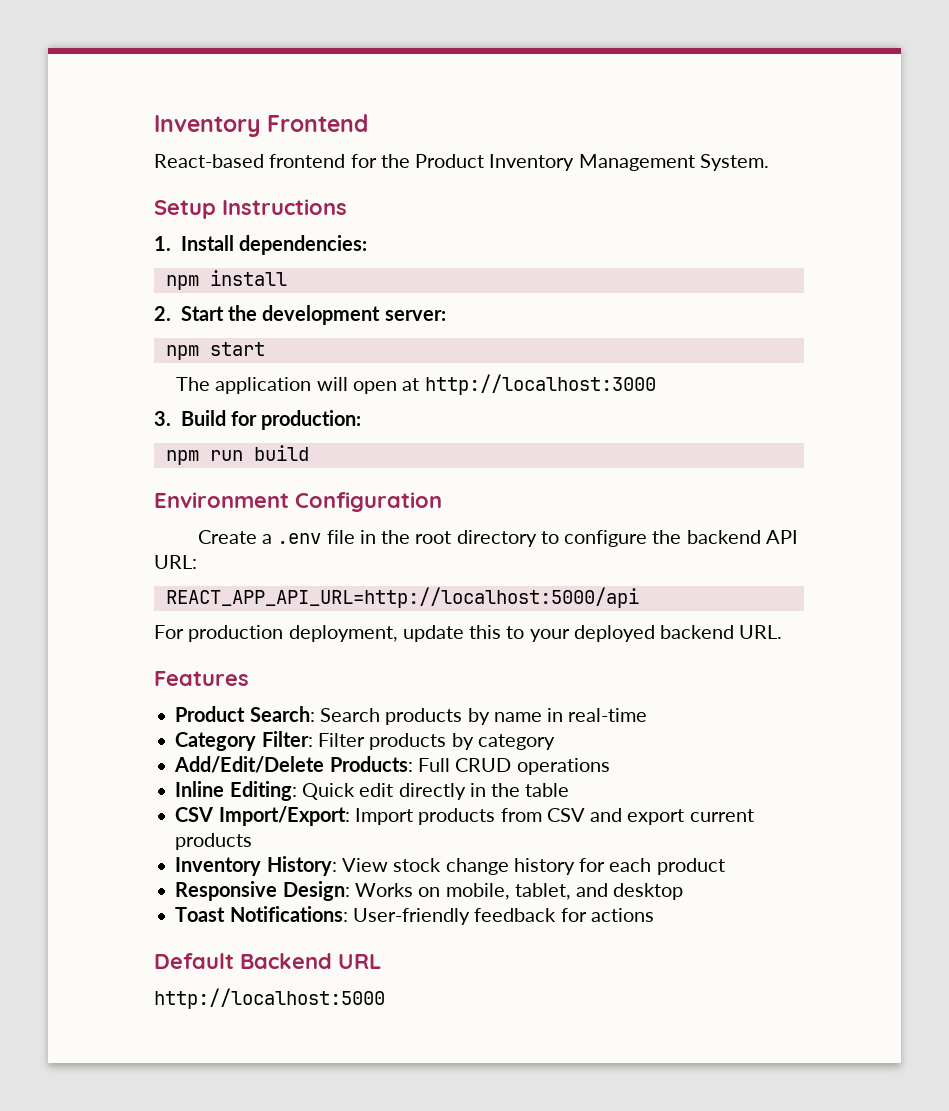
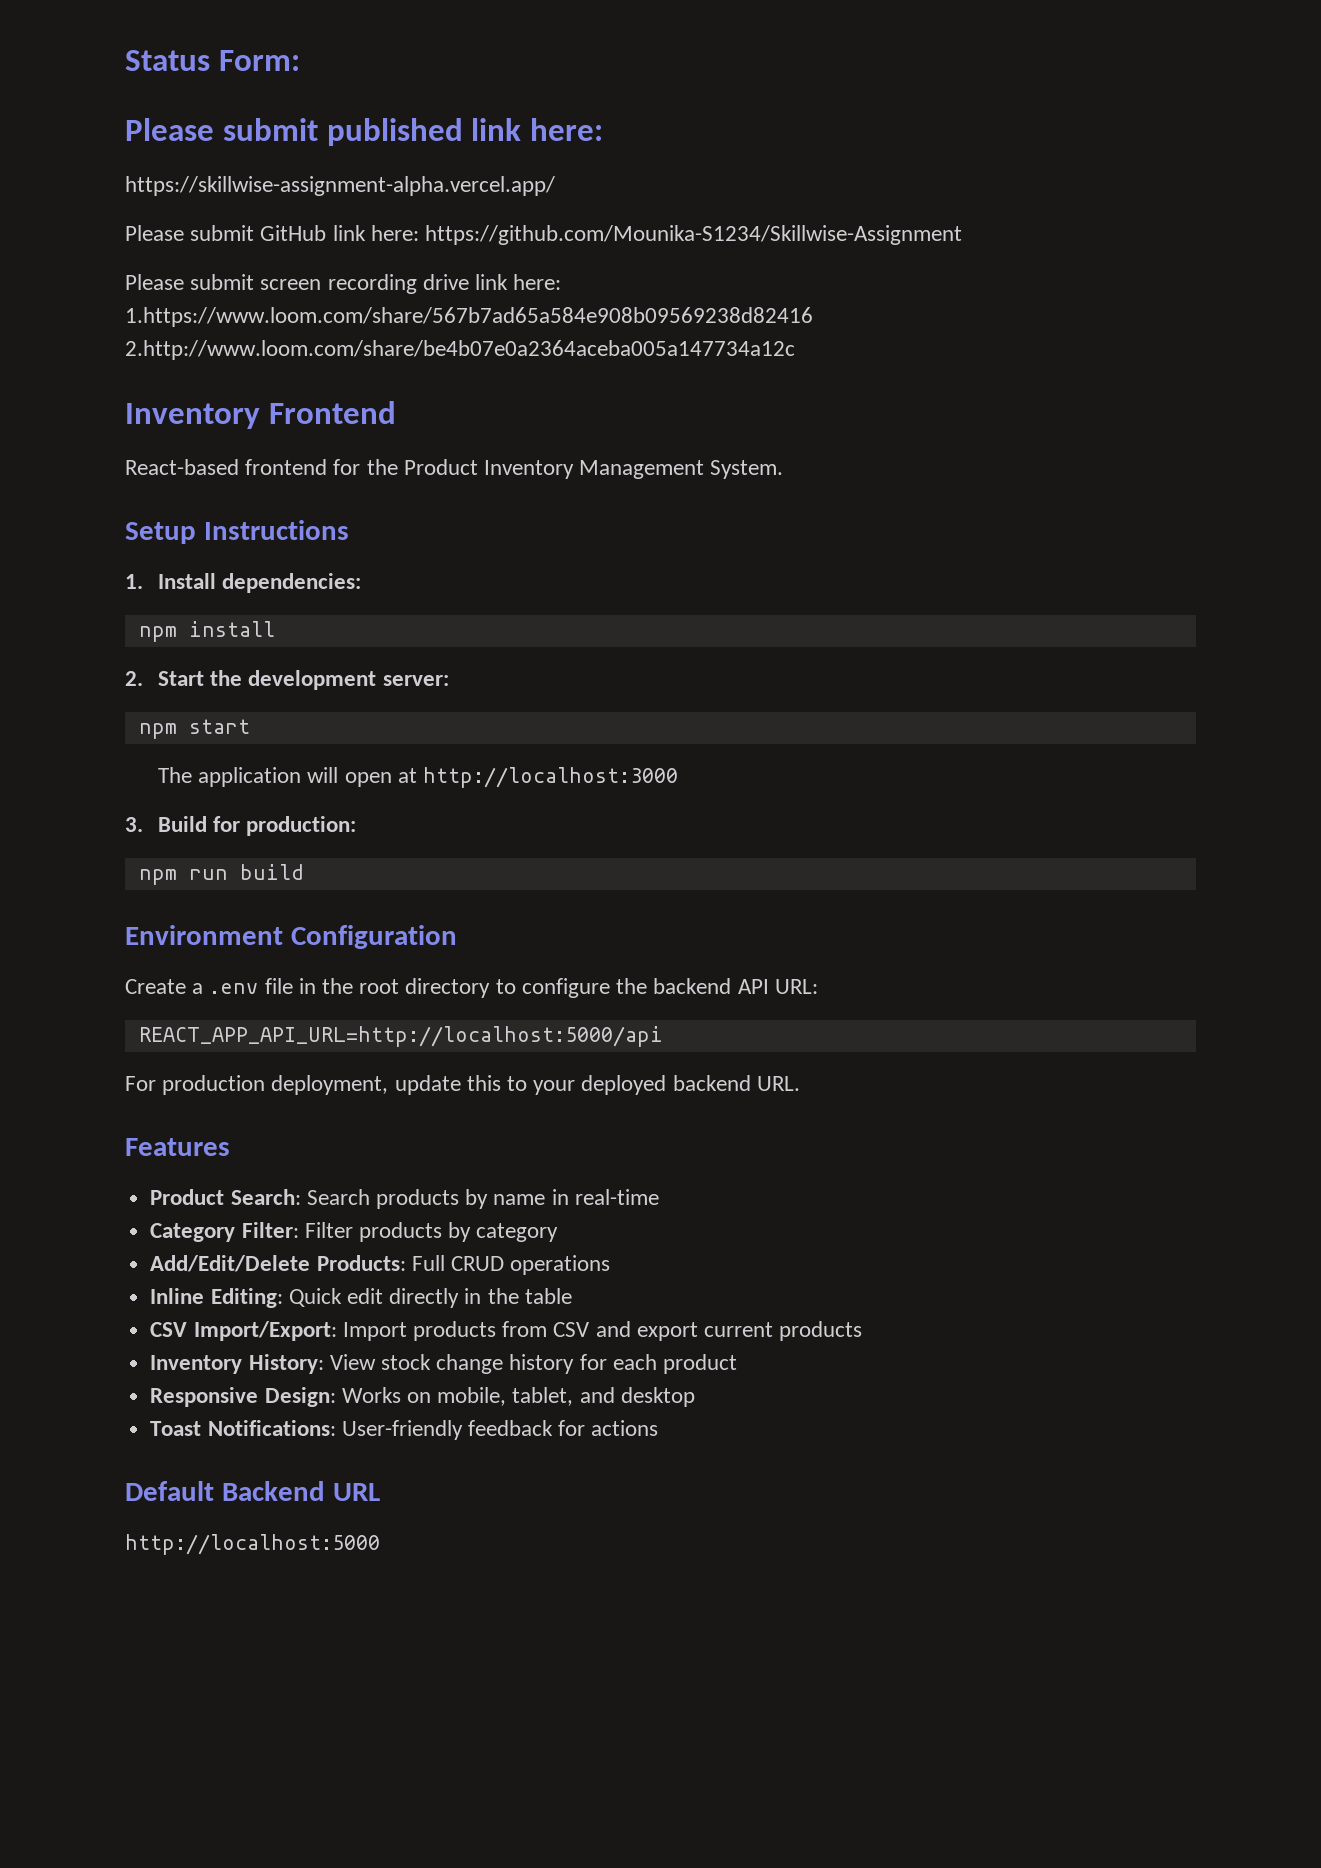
(154, 126) none -> [125,50,300,71] [125,118,604,146] [125,176,555,196] [125,225,963,245] [125,274,562,294] [125,307,813,327] [125,340,795,360] Status Form: // Please submit published link here: // https://skillwise-assignment-alpha.vercel.app/ // Please submit GitHub link here: https://github.com/Mounika-S1234/Skillwise-Assignment // Please submit screen recording drive link here: 1.https://www.loom.com/share/567b7ad65a584e908b09569238d82416 2.http://www.loom.com/share/be4b07e0a2364aceba005a147734a12c //

